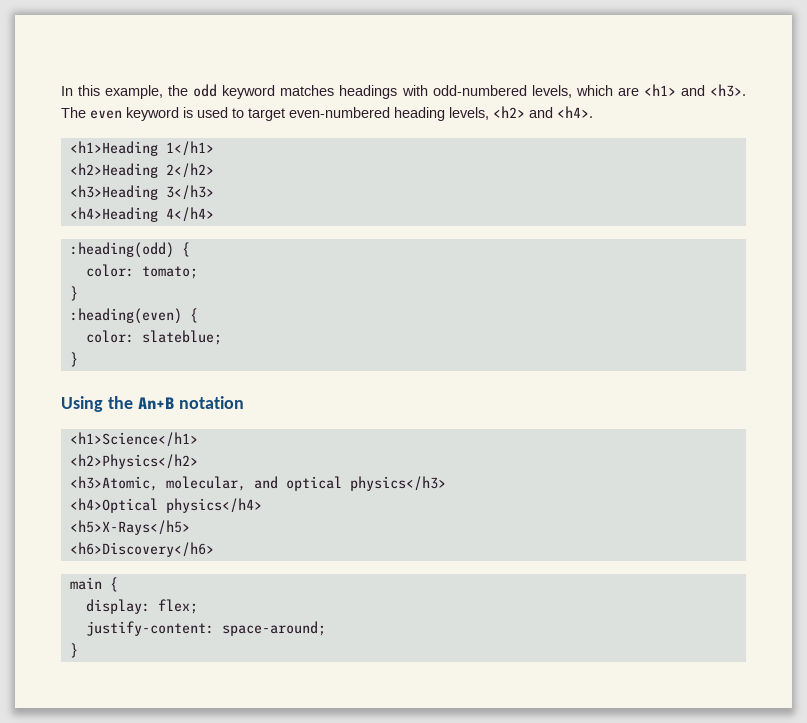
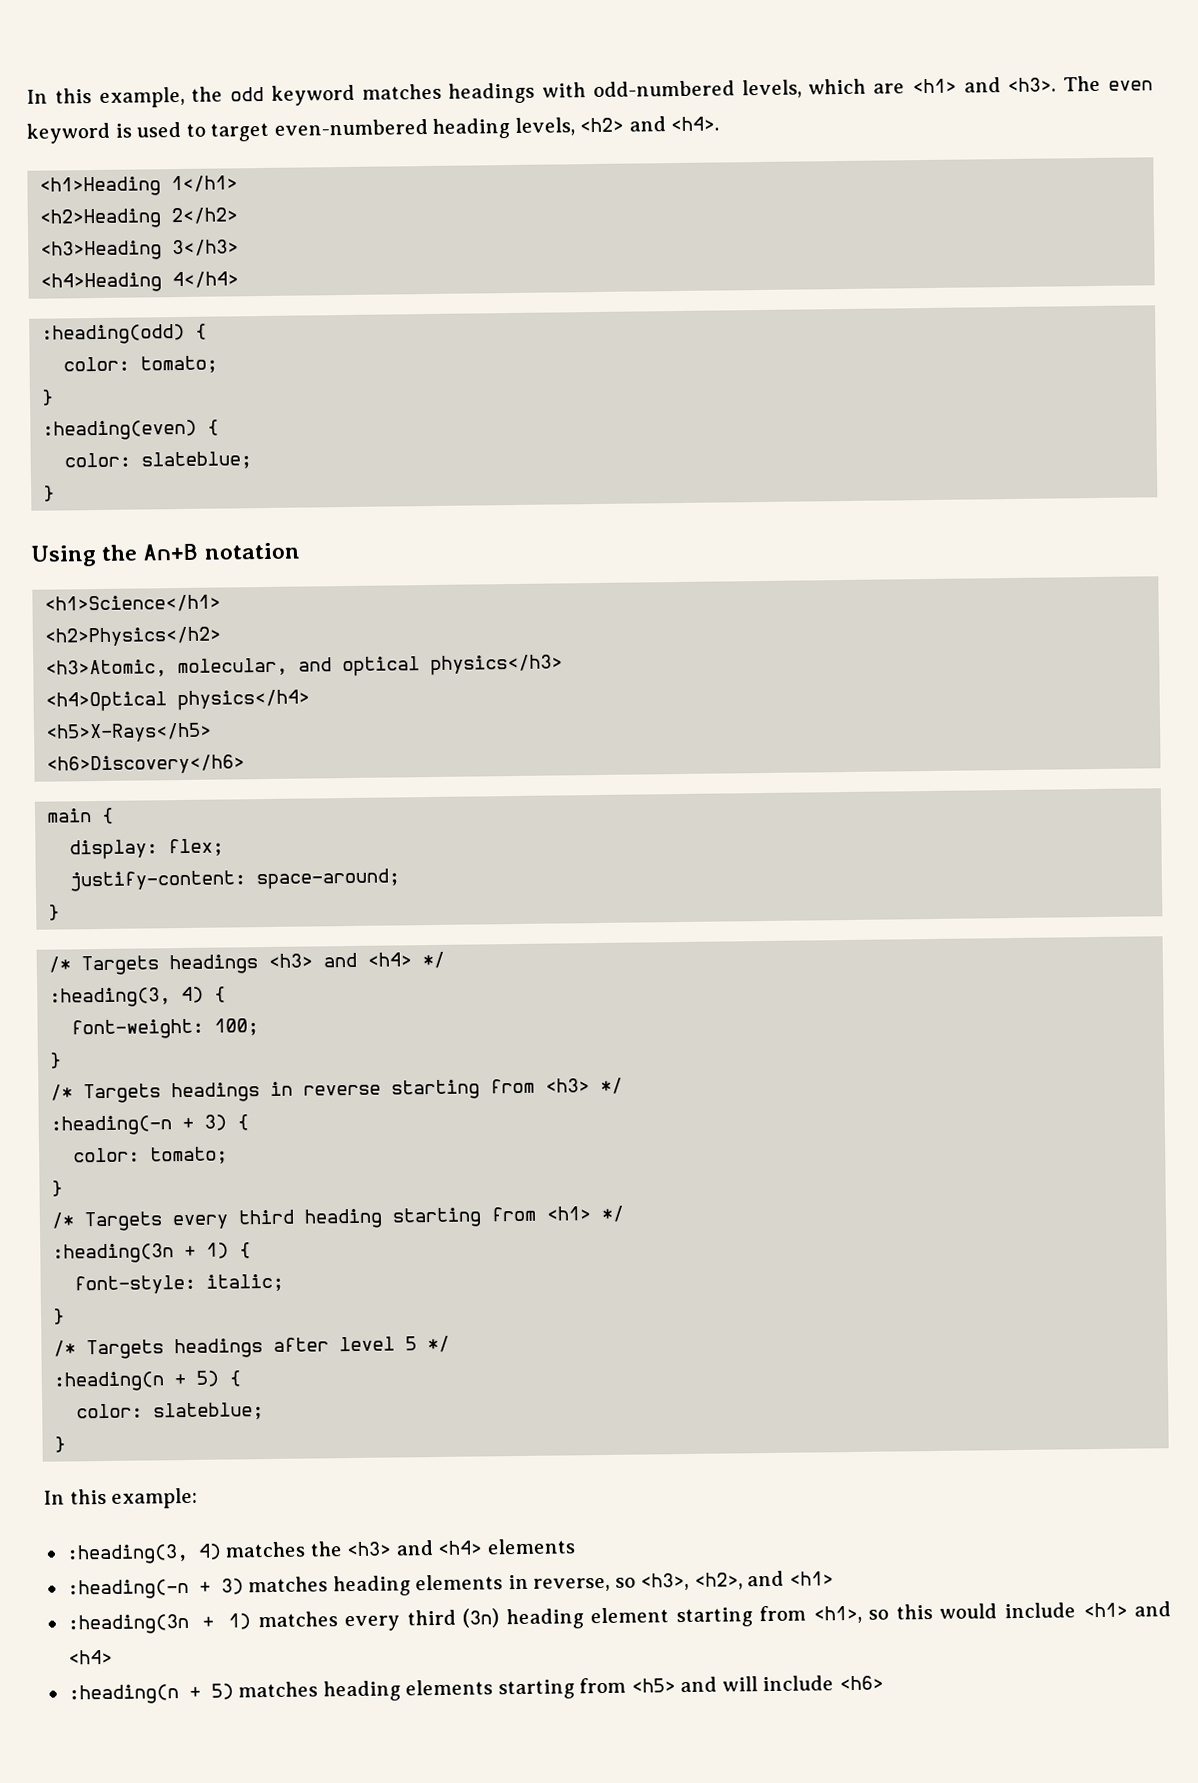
(78, 650) none -> [48,951,446,976] [49,986,227,1008] [71,1018,260,1040] [49,1052,63,1069] [50,1077,624,1104] [50,1114,250,1136] [73,1146,229,1165] [51,1180,64,1197] [51,1205,625,1232] [52,1242,252,1264] [74,1273,285,1295] [52,1308,66,1325] [53,1335,451,1360] [53,1370,242,1392] [76,1402,265,1421] [54,1436,67,1453] [43,1487,199,1509] [65,1538,575,1565] [66,1570,834,1600] [66,1601,1172,1635] [67,1649,113,1665] [67,1675,884,1705] // /* Targets headings <h3> and <h4> */ // :heading(3, 4) { // font-weight: 100; // } // /* Targets headings in reverse starting from <h3> */ // :heading(-n + 3) { // color: tomato; // } // /* Targets every third heading starting from <h1> */ // :heading(3n + 1) { // font-style: italic; // } // /* Targets headings after level 5 */ // :heading(n + 5) { // color: slateblue; // } // In this example: // :heading(3, 4) matches the <h3> and <h4> elements // :heading(-n + 3) matches heading elements in reverse, so <h3>, <h2>, and <h1> // :heading(3n + 1) matches every third (3n) heading element starting from <h1>, so this would include <h1> and <h4> // :heading(n + 5) matches heading elements starting from <h5> and will include <h6>

